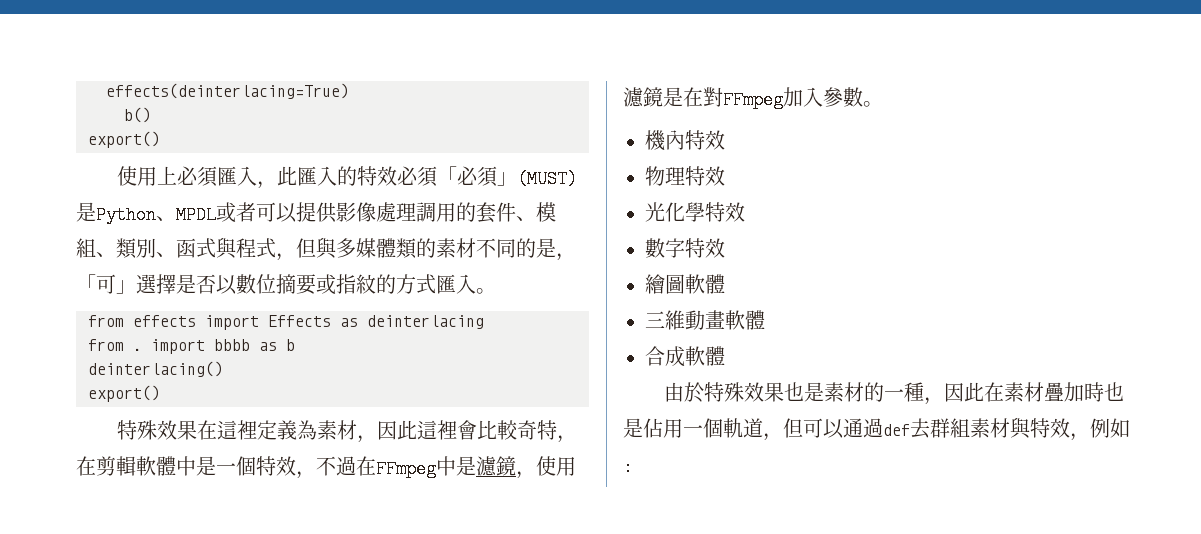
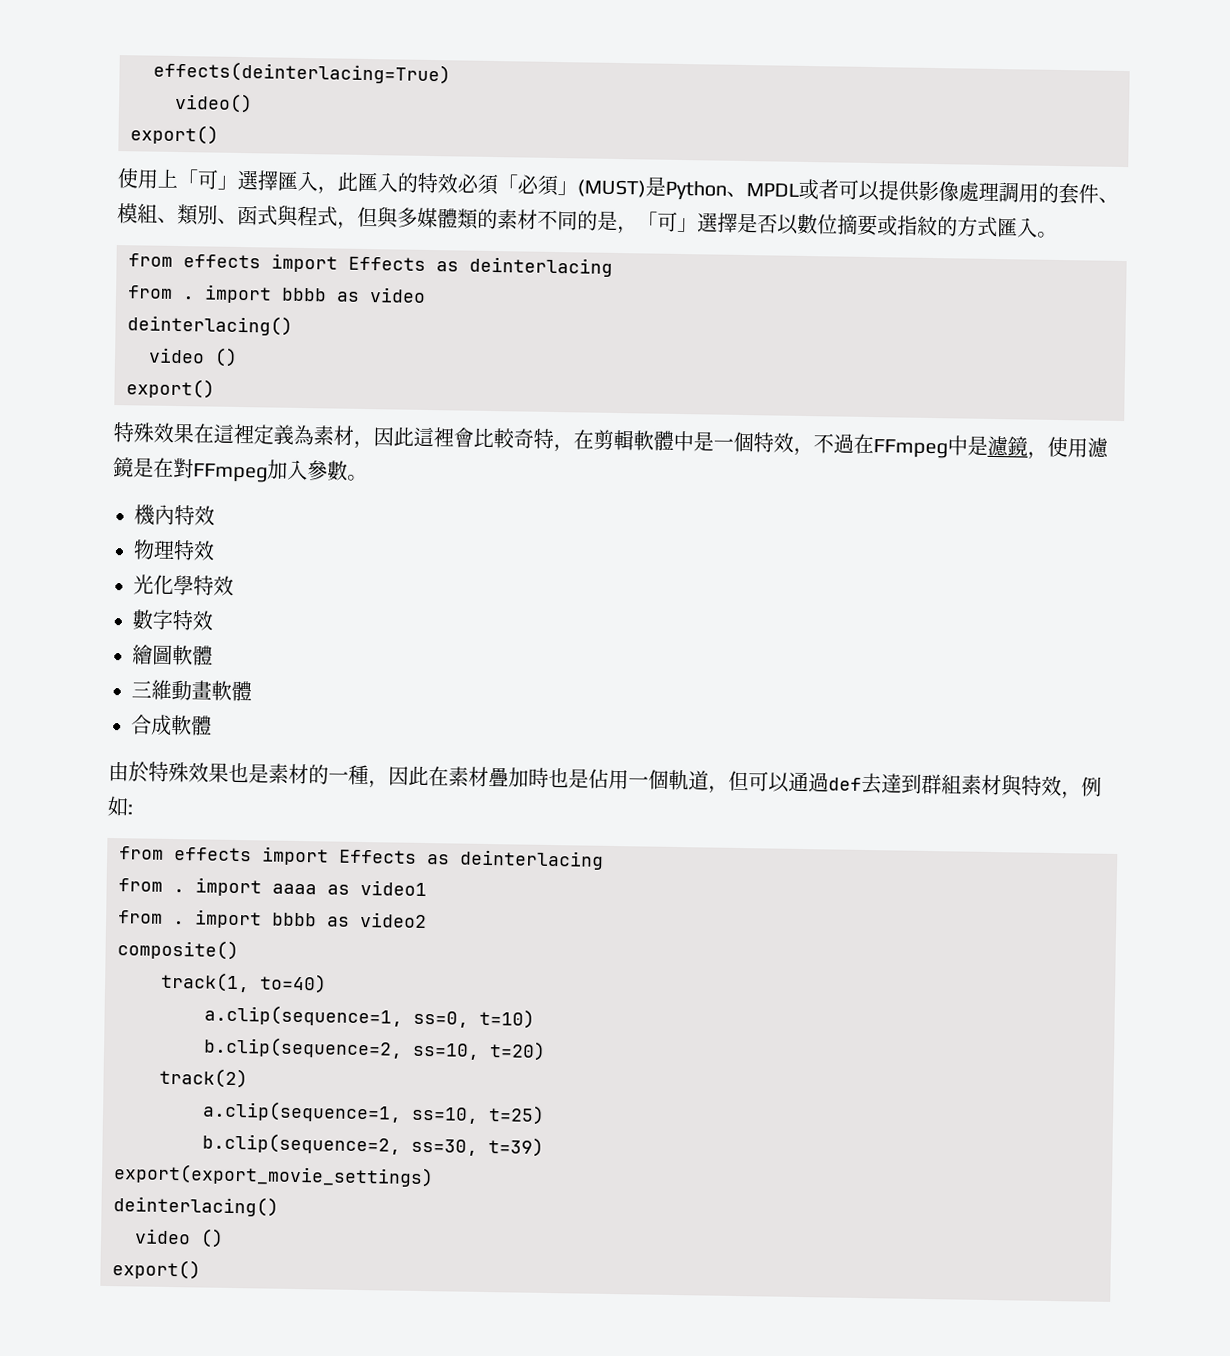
[124,107,151,123] b() -> [174,92,253,114] video()
[176,166,217,187] 必須 -> [177,168,279,191] 「可」選擇
[286,339,295,351] [88,361,223,377] b // deinterlacing() -> [369,287,426,303] [127,314,293,336] [148,347,238,367] video // deinterlacing() // video ()
(930, 428) none -> [881,773,922,794] 達到
(633, 467) none -> [119,846,604,870] [118,877,427,897] [118,909,427,929] [117,939,239,961] [160,971,327,994] [204,1004,535,1029] [203,1036,546,1061] [159,1067,248,1089] [202,1100,545,1125] [202,1132,544,1157] [113,1163,434,1188] [113,1195,279,1217] [134,1228,224,1248] [112,1259,201,1280] // from effects import Effects as deinterlacing // from . import aaaa as video1 // from . import bbbb as video2 // composite() // track(1, to=40) // a.clip(sequence=1, ss=0, t=10) // b.clip(sequence=2, ss=10, t=20) // track(2) // a.clip(sequence=1, ss=10, t=25) // b.clip(sequence=2, ss=30, t=39) // export(export_movie_settings) // deinterlacing() // video () // export()

